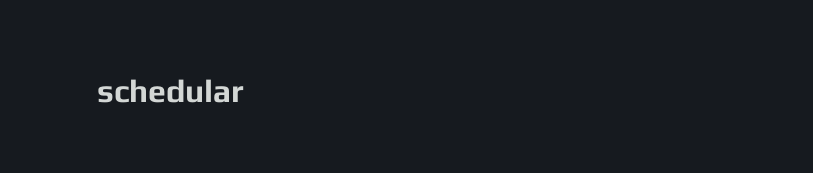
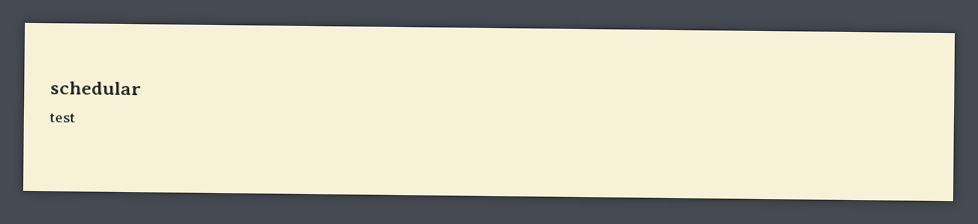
(244, 91) none -> [49,113,75,123] // test

